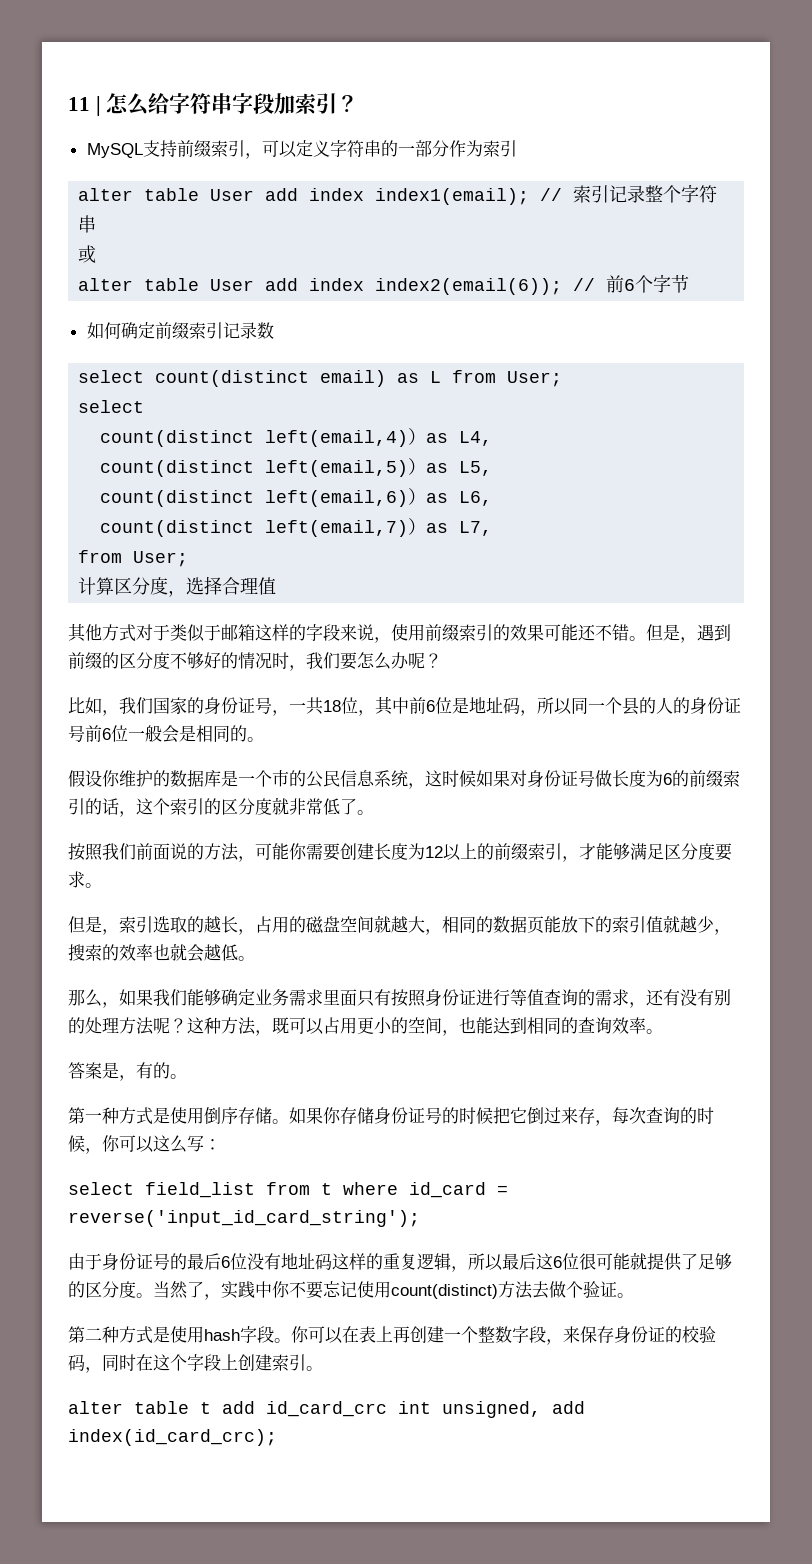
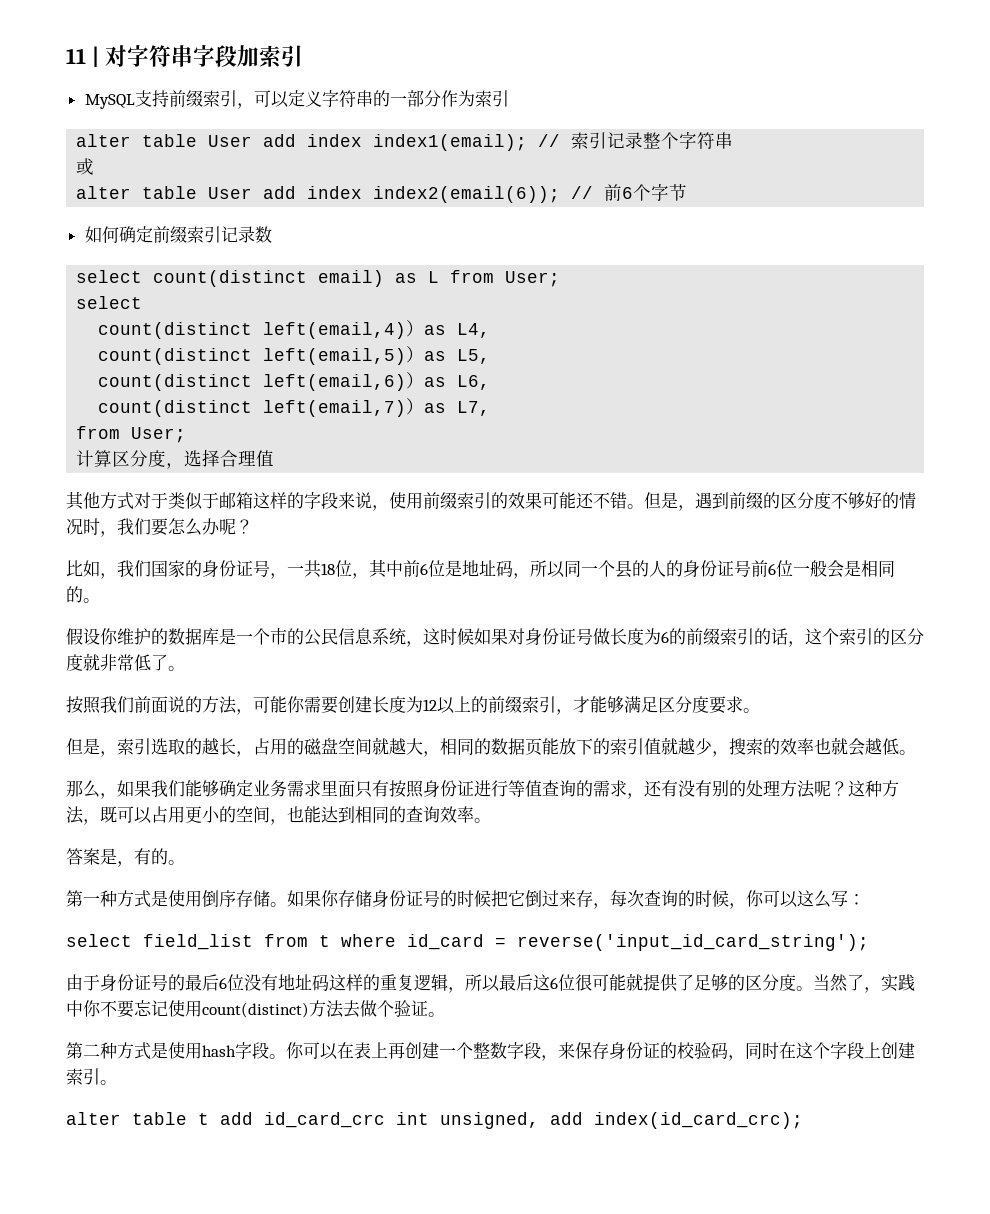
[106,93,170,116] 怎么给 -> [104,45,127,67] 对
[337,95,359,113] ？ -> (303, 56) none

